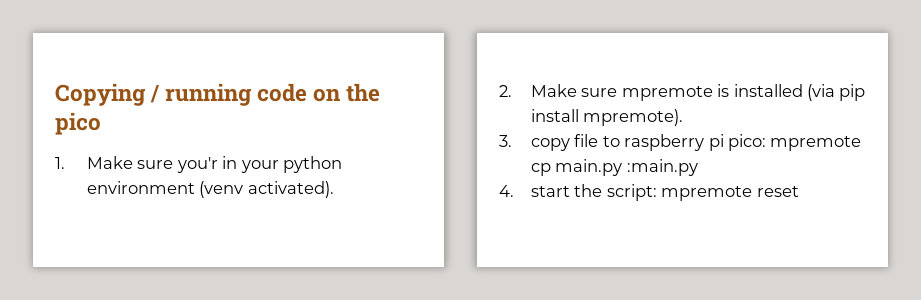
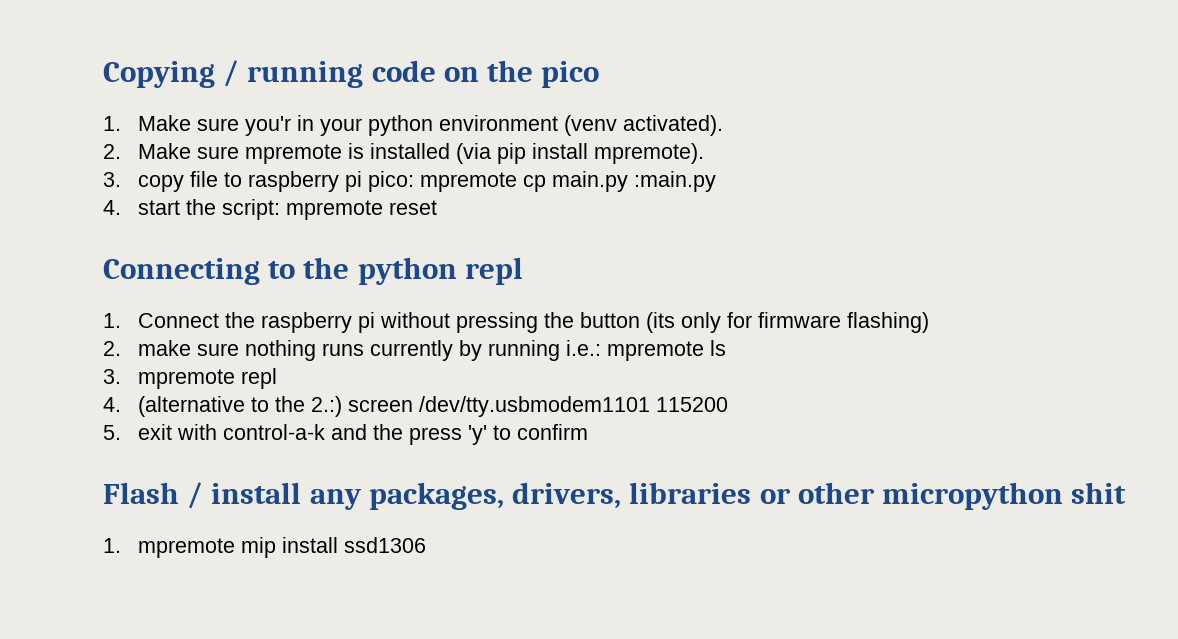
(799, 191) none -> [103,257,523,285] [103,312,930,333] [103,340,727,361] [103,368,278,389] [103,396,729,417] [103,424,589,445] [103,482,1127,510] [103,537,427,558] // Connecting to the python repl // 1. Connect the raspberry pi without pressing the button (its only for firmware flashing) // 2. make sure nothing runs currently by running i.e.: mpremote ls // 3. mpremote repl // 4. (alternative to the 2.:) screen /dev/tty.usbmodem1101 115200 // 5. exit with control-a-k and the press 'y' to confirm // Flash / install any packages, drivers, libraries or other micropython shit // 1. mpremote mip install ssd1306

